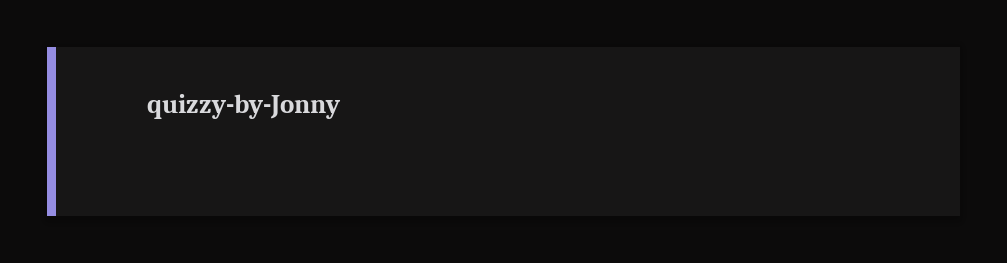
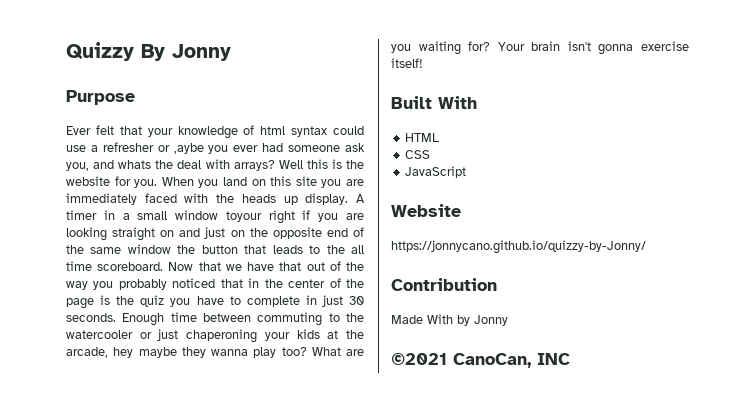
[147,94,341,119] quizzy-by-Jonny -> [66,42,231,61] [66,90,135,105] [66,125,364,139] [66,142,365,154] [66,159,364,171] [66,176,364,188] [66,193,366,205] [66,210,364,224] [66,227,364,241] [66,244,365,254] [66,261,365,271] [66,278,365,290] [66,295,364,309] [66,312,364,326] [66,329,364,343] [66,347,364,358] [391,41,689,55] [391,58,423,68] [391,96,477,109] [405,133,440,142] [405,150,431,159] [405,166,467,178] [391,204,461,217] [391,240,646,254] [391,278,497,291] [391,314,508,326] [391,353,570,368] Quizzy By Jonny // Purpose // Ever felt that your knowledge of html syntax could use a refresher or ,aybe you ever had someone ask you, and whats the deal with arrays? Well this is the website for you. When you land on this site you are immediately faced with the heads up display. A timer in a small window toyour right if you are looking straight on and just on the opposite end of the same window the button that leads to the all time scoreboard. Now that we have that out of the way you probably noticed that in the center of the page is the quiz you have to complete in just 30 seconds. Enough time between commuting to the watercooler or just chaperoning your kids at the arcade, hey maybe they wanna play too? What are you waiting for? Your brain isn't gonna exercise itself! // Built With // HTML // CSS // JavaScript // Website // https://jonnycano.github.io/quizzy-by-Jonny/ // Contribution // Made With by Jonny // ©2021 CanoCan, INC

